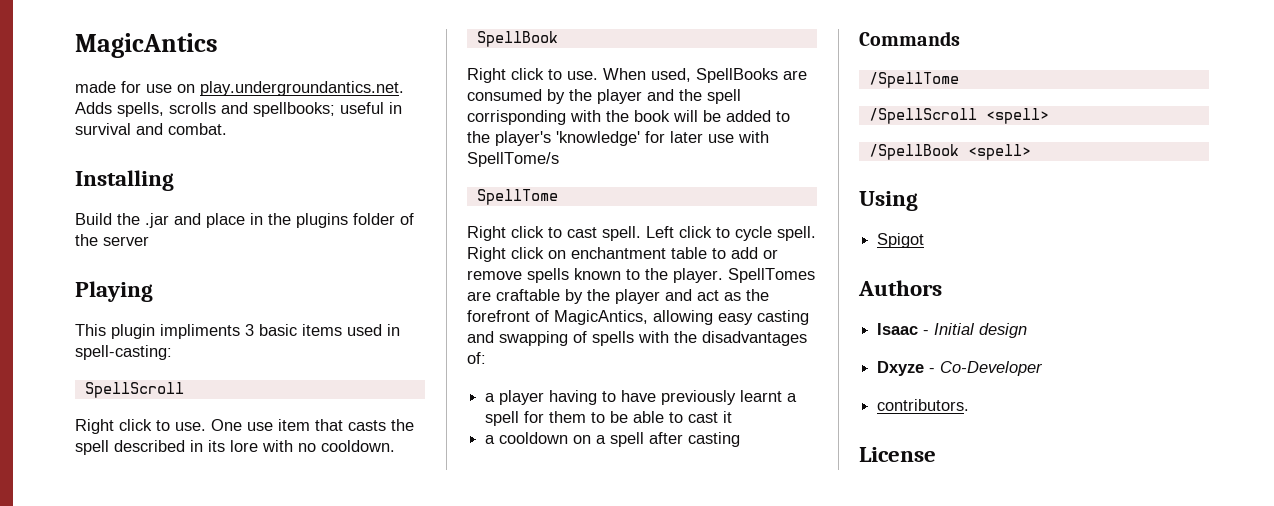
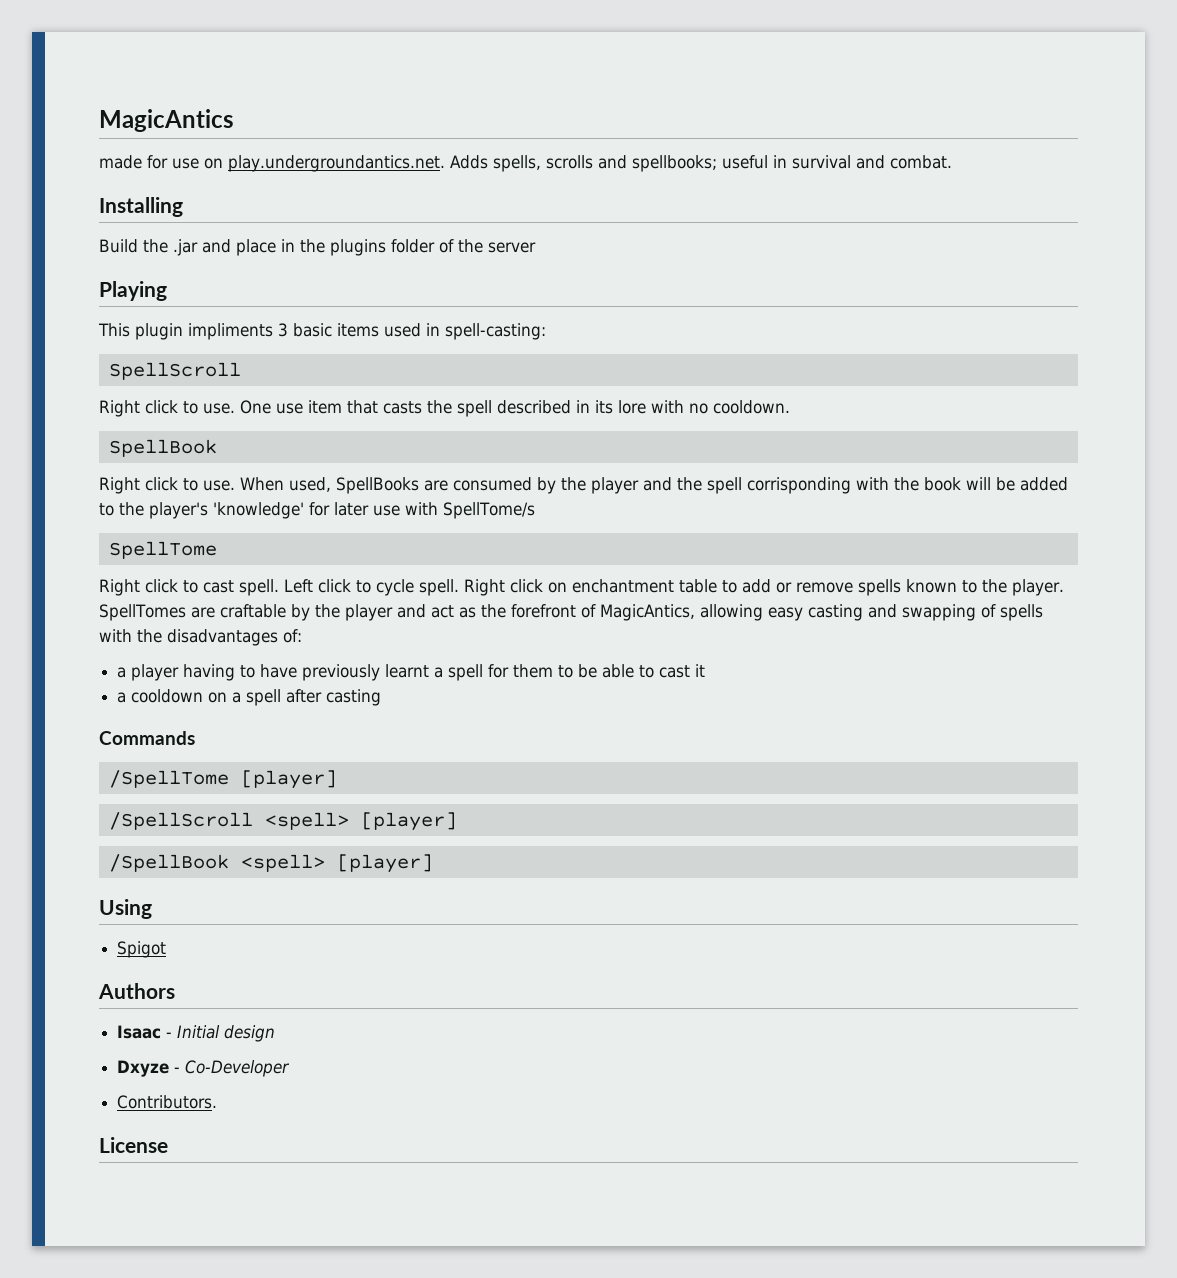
(959, 80) none -> [240,770,337,789] [player]
(1049, 116) none -> [360,812,457,831] [player]
(1031, 152) none -> [336,854,433,873] [player]
[877,399,970,411] contributors. -> [117,1095,218,1109] Contributors.

